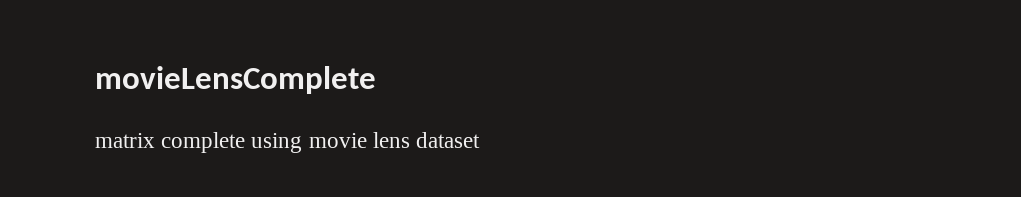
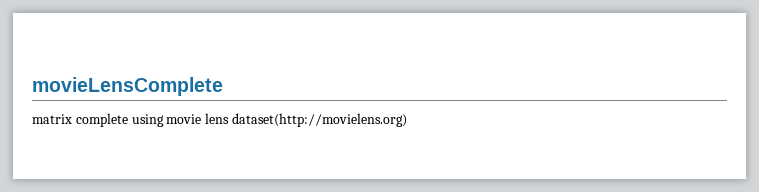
[416,132,481,148] dataset -> [231,113,407,127] dataset(http://movielens.org)

